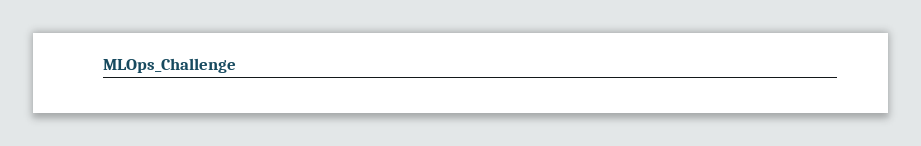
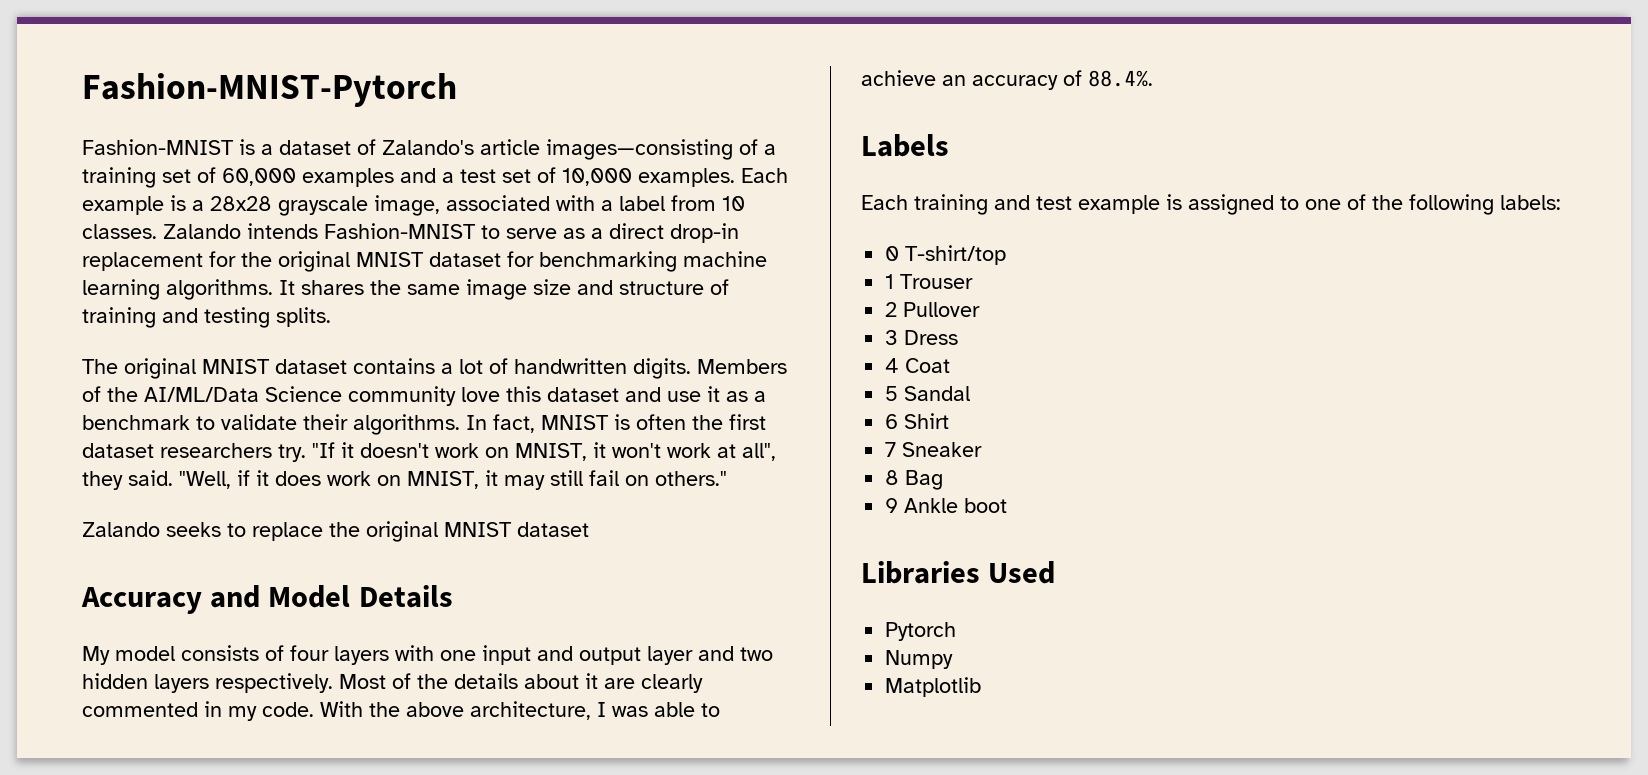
[103,58,236,73] MLOps_Challenge -> [82,73,457,107] [82,139,776,160] [82,167,788,188] [82,195,745,216] [82,223,739,243] [82,251,767,272] [82,279,729,300] [82,307,331,328] [82,358,787,379] [82,386,766,406] [82,414,766,435] [82,442,776,462] [82,470,727,490] [82,521,589,542] [81,585,453,614] [82,645,773,665] [82,673,703,693] [82,701,720,721] [861,70,1153,90] [861,134,949,157] [861,194,1561,215] [885,245,1007,265] [885,274,974,289] [885,302,981,317] [885,330,959,345] [885,358,951,373] [885,386,971,401] [885,413,950,429] [885,442,983,457] [885,470,944,490] [885,498,1008,513] [861,561,1056,584] [885,622,957,641] [885,650,954,669] [885,677,982,697] Fashion-MNIST-Pytorch // Fashion-MNIST is a dataset of Zalando's article images—consisting of a training set of 60,000 examples and a test set of 10,000 examples. Each example is a 28x28 grayscale image, associated with a label from 10 classes. Zalando intends Fashion-MNIST to serve as a direct drop-in replacement for the original MNIST dataset for benchmarking machine learning algorithms. It shares the same image size and structure of training and testing splits. // The original MNIST dataset contains a lot of handwritten digits. Members of the AI/ML/Data Science community love this dataset and use it as a benchmark to validate their algorithms. In fact, MNIST is often the first dataset researchers try. "If it doesn't work on MNIST, it won't work at all", they said. "Well, if it does work on MNIST, it may still fail on others." // Zalando seeks to replace the original MNIST dataset // Accuracy and Model Details // My model consists of four layers with one input and output layer and two hidden layers respectively. Most of the details about it are clearly commented in my code. With the above architecture, I was able to achieve an accuracy of 88.4%. // Labels // Each training and test example is assigned to one of the following labels: // 0 T-shirt/top // 1 Trouser // 2 Pullover // 3 Dress // 4 Coat // 5 Sandal // 6 Shirt // 7 Sneaker // 8 Bag // 9 Ankle boot // Libraries Used // Pytorch // Numpy // Matplotlib

